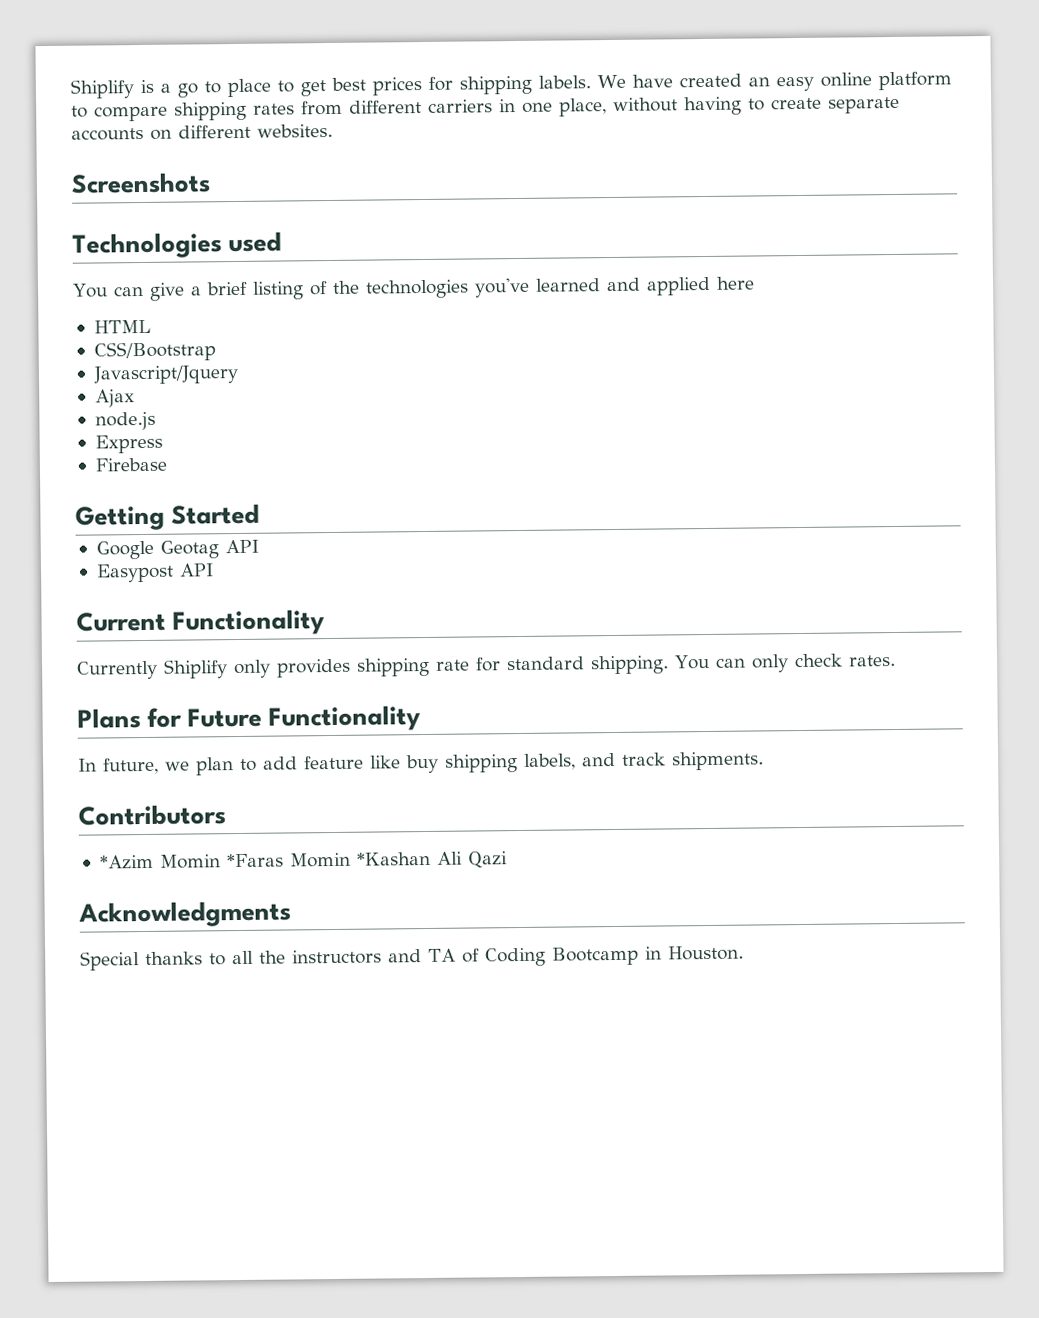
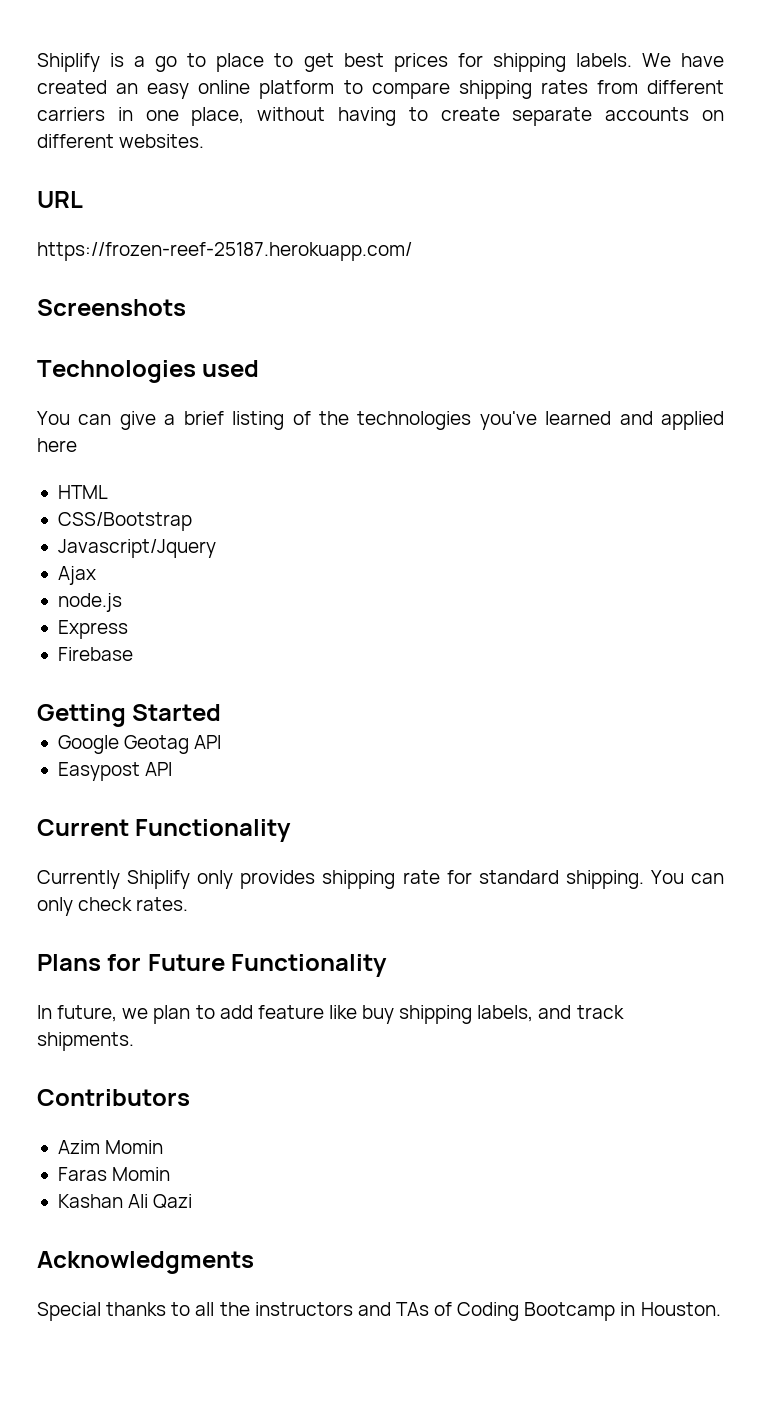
(333, 130) none -> [37,191,83,208] [37,242,412,261] // URL // https://frozen-reef-25187.herokuapp.com/
[99,851,431,870] *Azim Momin *Faras Momin *Kashan -> [57,1140,164,1154] [57,1167,171,1181] [57,1194,123,1208] Azim Momin // Faras Momin // Kashan
[428,948,456,962] TA -> [395,1302,429,1316] TAs

